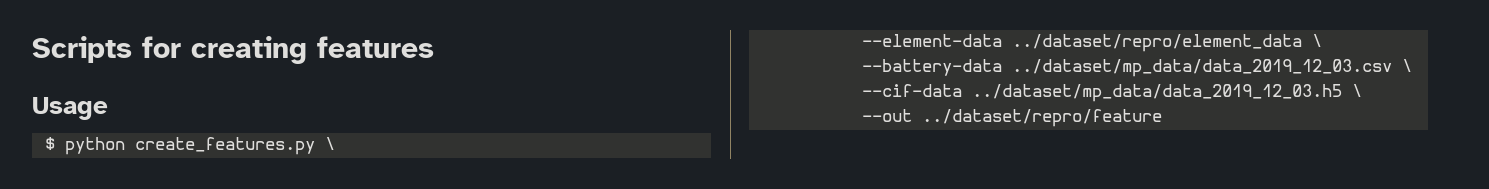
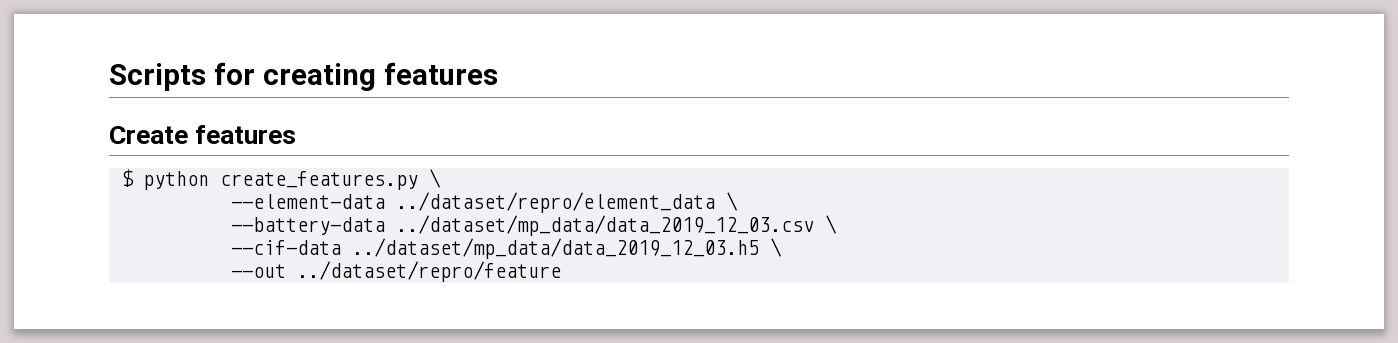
[32,97,108,120] Usage -> [109,125,297,144] Create features

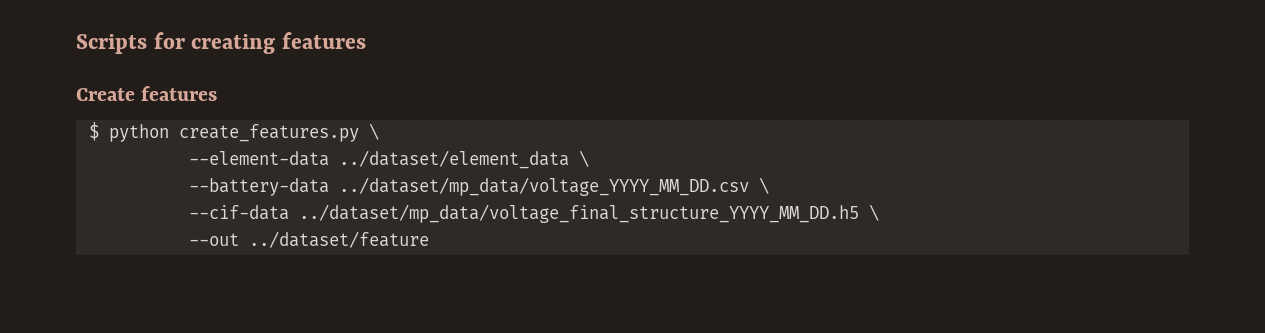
[396,192,716,213] ../dataset/repro/element_data -> [338,150,569,169] ../dataset/element_data
[396,215,815,236] ../dataset/mp_data/data_2019_12_03.csv -> [338,177,749,196] ../dataset/mp_data/voltage_YYYY_MM_DD.csv
[352,238,760,259] ../dataset/mp_data/data_2019_12_03.h5 -> [298,204,859,223] ../dataset/mp_data/voltage_final_structure_YYYY_MM_DD.h5
[297,261,562,282] ../dataset/repro/feature -> [248,231,429,248] ../dataset/feature

